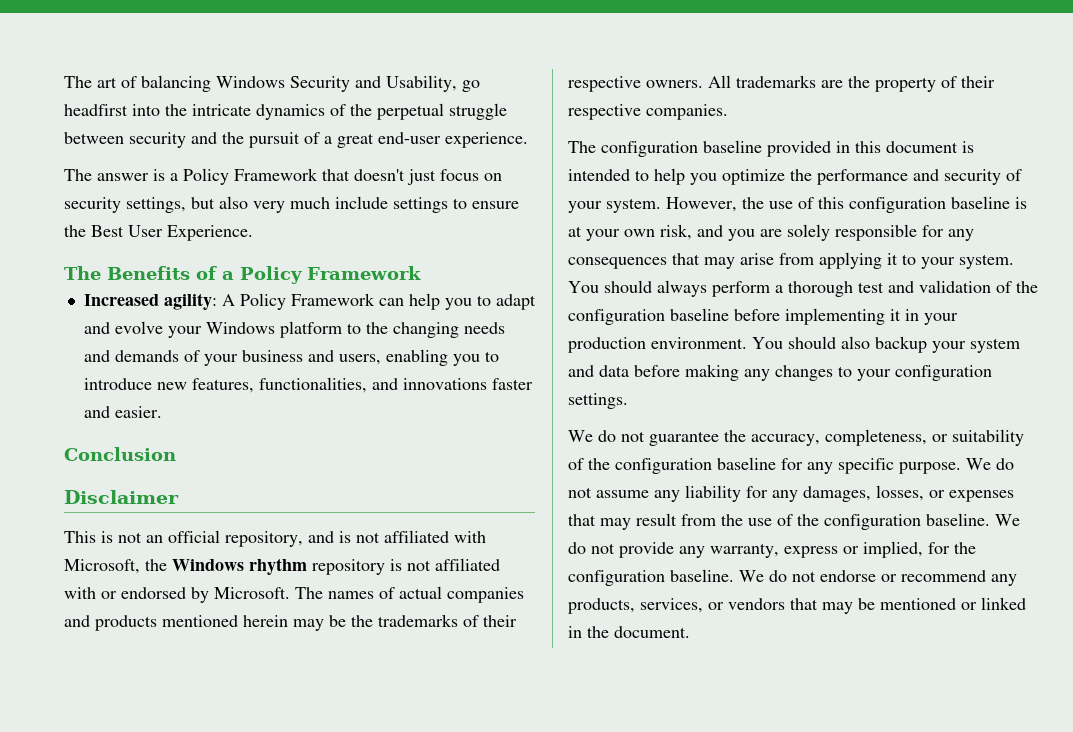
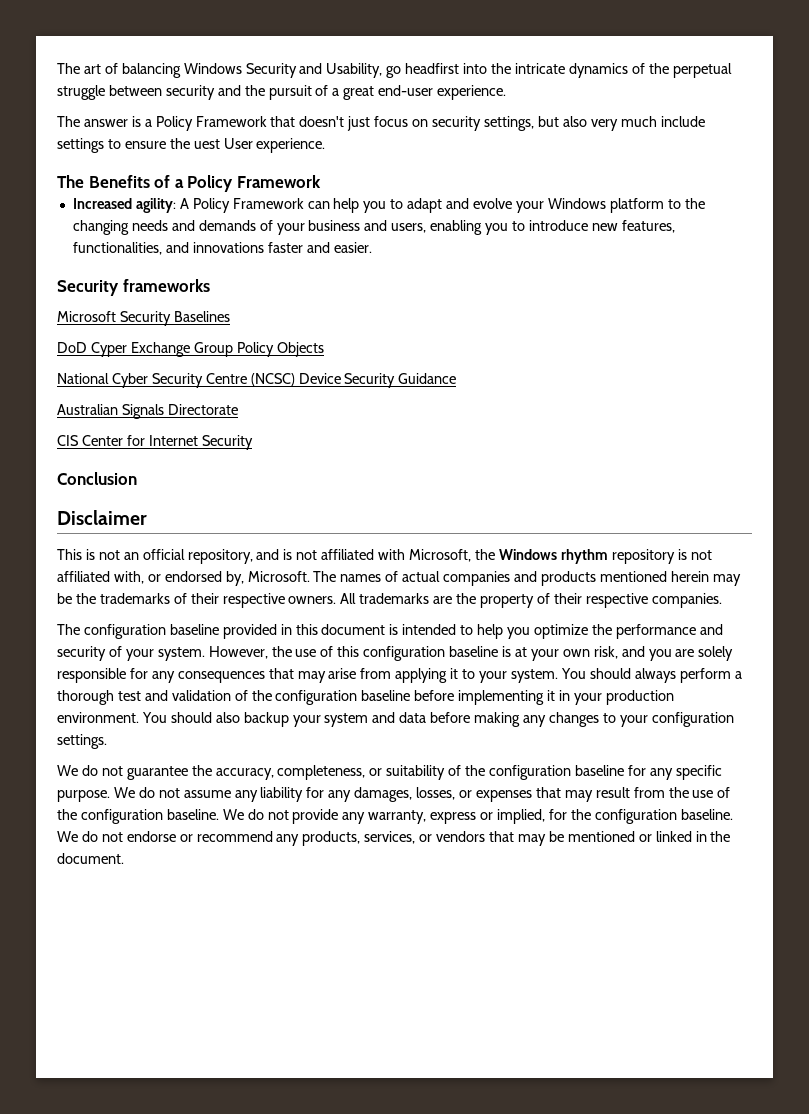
[91,225,253,241] Best User Experience. -> [193,138,326,153] uest User experience.
(162, 412) none -> [57,279,210,296] [57,311,230,326] [57,342,324,357] [57,373,457,388] [57,404,238,419] [57,435,253,450] // Security frameworks // Microsoft Security Baselines // DoD Cyper Exchange Group Policy Objects // National Cyber Security Centre (NCSC) Device Security Guidance // Australian Signals Directorate // CIS Center for Internet Security
[64,587,96,599] with -> [113,571,144,584] with,
[191,587,209,603] by -> [225,571,244,586] by,

